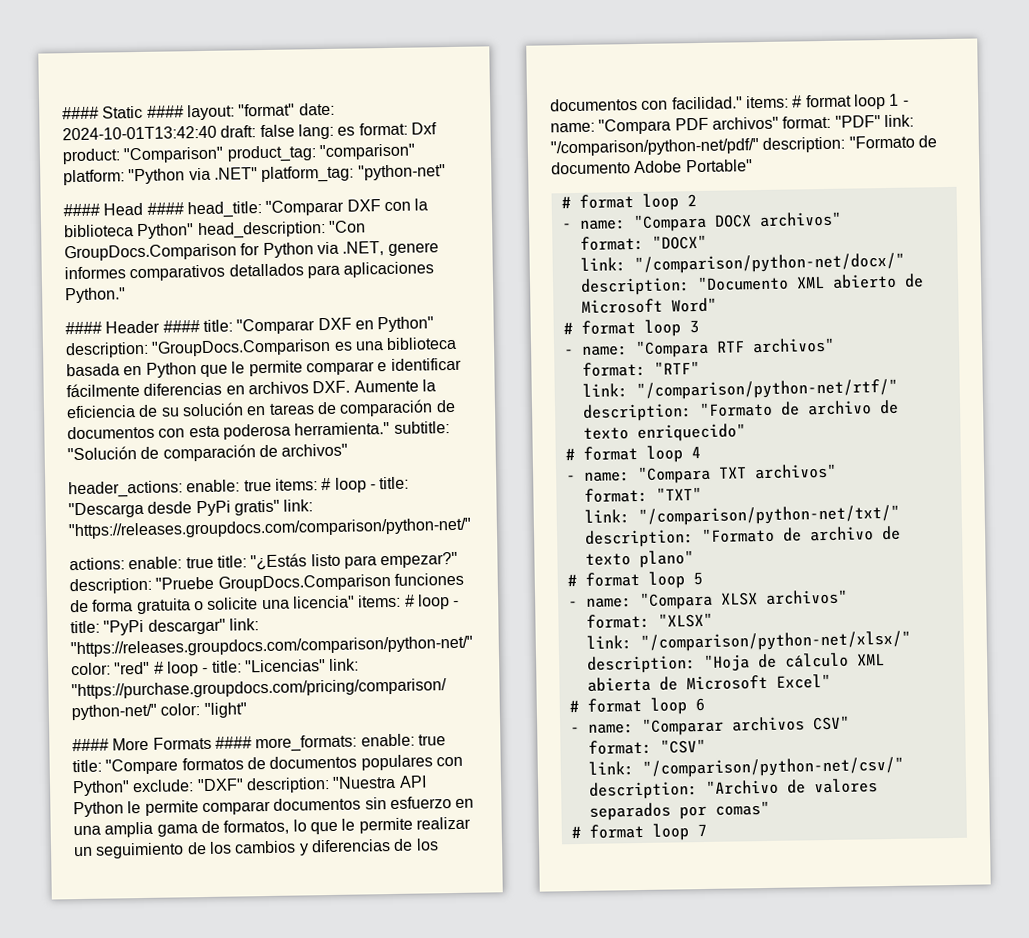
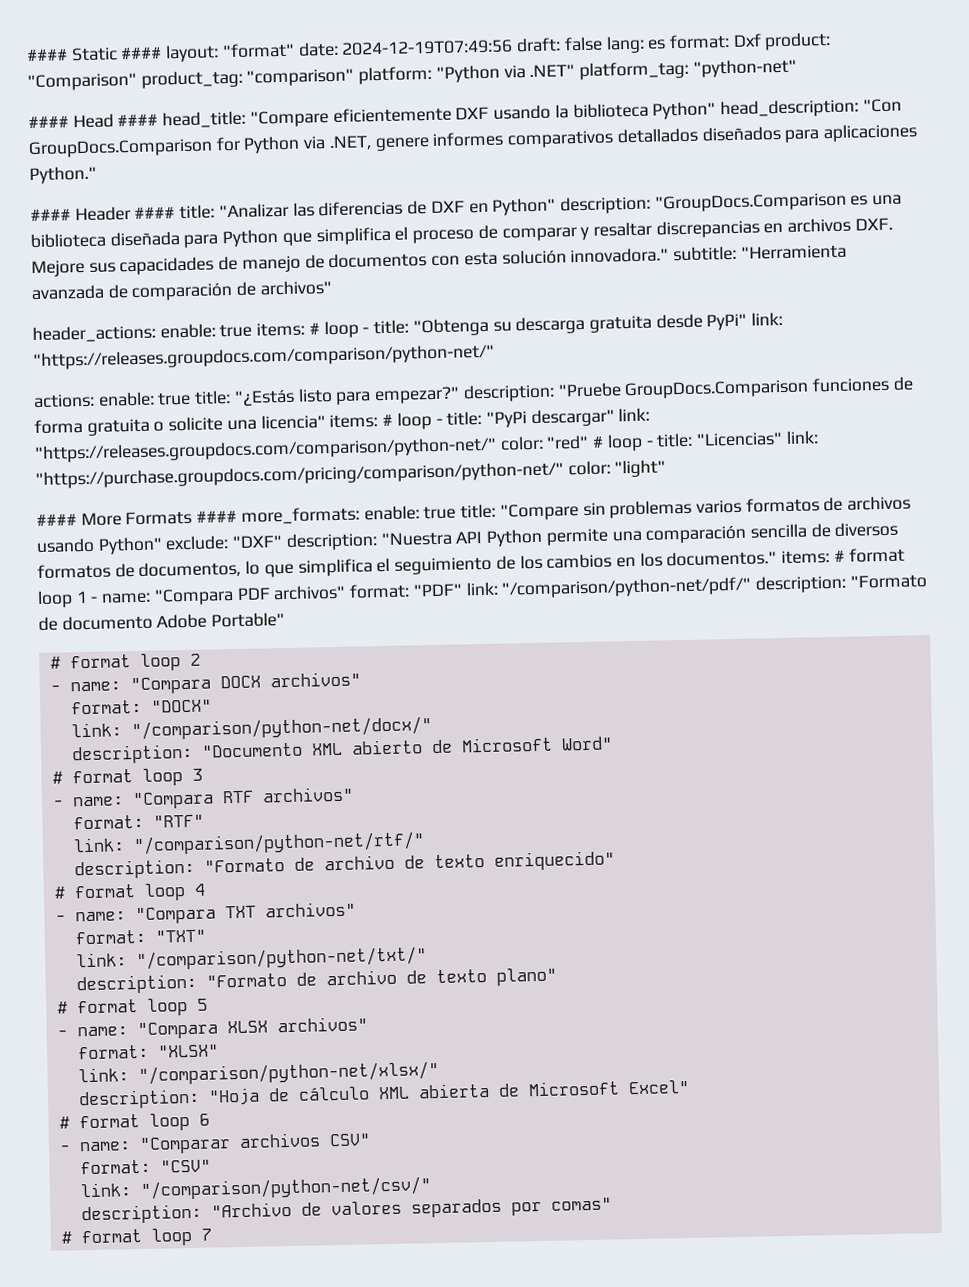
[62,125,217,141] 2024-10-01T13:42:40 -> [341,39,514,56] 2024-12-19T07:49:56
[265,199,411,216] "Comparar DXF con -> [249,104,552,128] "Compare eficientemente DXF usando
(304, 270) none -> [701,125,781,142] diseñados
[236,318,316,335] "Comparar -> [218,200,428,219] "Analizar las diferencias de
[66,357,462,378] [66,379,436,398] [66,399,456,419] [67,421,450,440] [67,446,137,461] basada en Python que le permite comparar e identificar fácilmente diferencias en archivos DXF. Aumente la eficiencia de su solución en tareas de comparación de documentos con esta poderosa herramienta." subtitle: "Solución -> [109,217,893,248] [31,244,847,278] [31,284,105,301] diseñada para Python que simplifica el proceso de comparar y resaltar discrepancias en archivos DXF. Mejore sus capacidades de manejo de documentos con esta solución innovadora." subtitle: "Herramienta avanzada
[68,499,280,519] "Descarga desde PyPi gratis" -> [412,313,748,337] "Obtenga su descarga gratuita desde PyPi"
[181,754,463,771] formatos de documentos populares con -> [582,495,912,519] [36,537,95,553] sin problemas varios formatos de archivos usando
[127,796,475,816] [73,816,471,838] [74,838,439,859] [550,96,743,112] le permite comparar documentos sin esfuerzo en una amplia gama de formatos, lo que le permite realizar un seguimiento de los cambios y diferencias de los documentos con facilidad." -> [545,521,899,546] [37,550,778,579] permite una comparación sencilla de diversos formatos de documentos, lo que simplifica el seguimiento de los cambios en los documentos."

